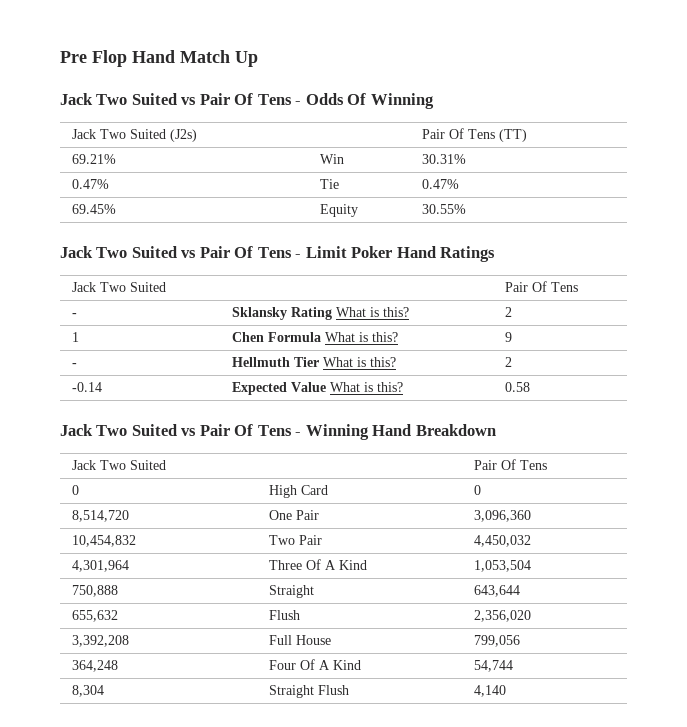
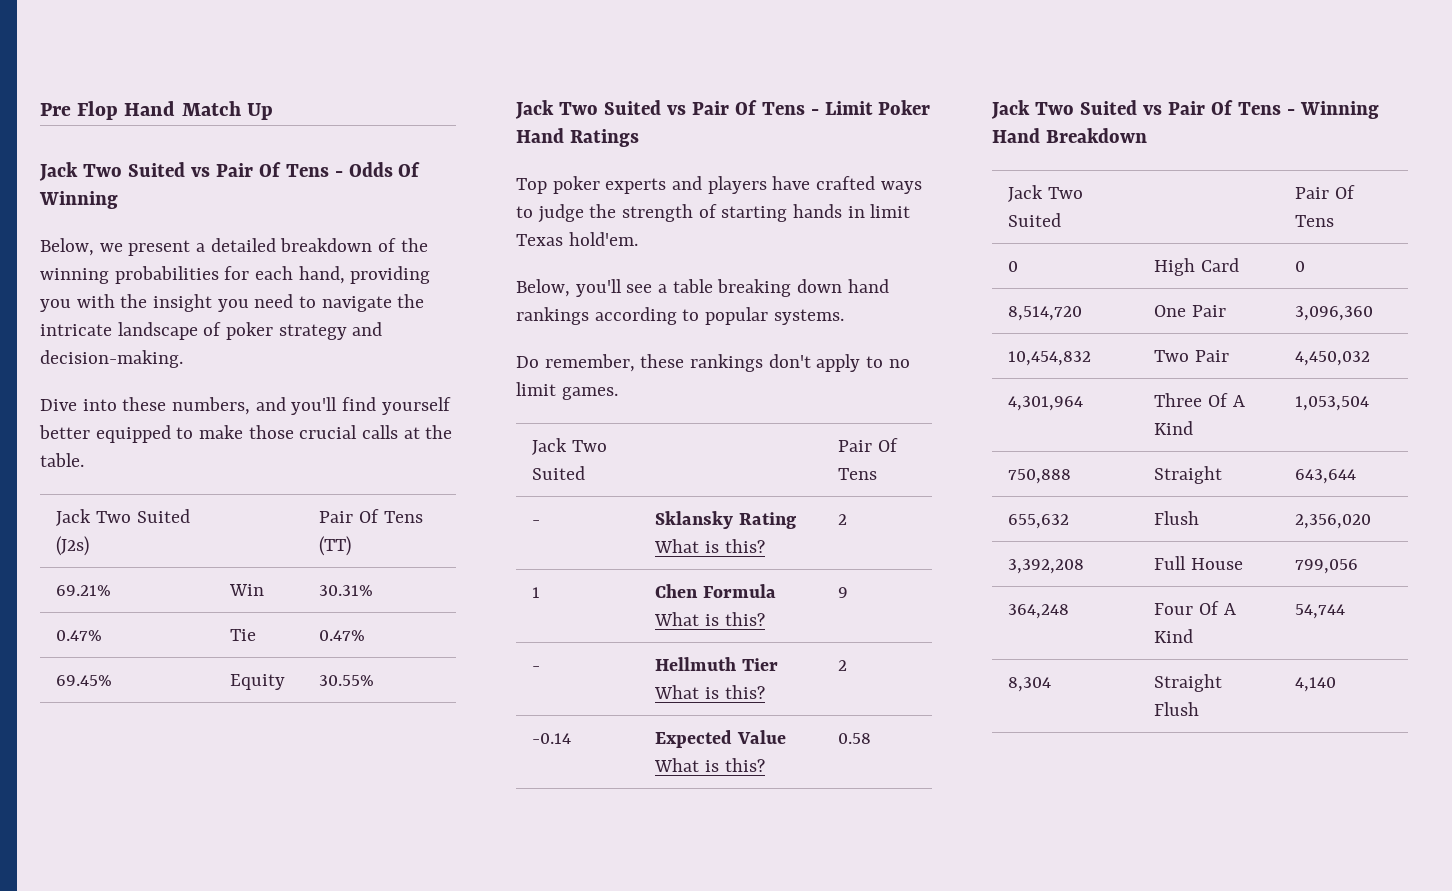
(434, 101) none -> [40,238,428,256] [40,266,431,284] [40,294,425,312] [40,322,383,340] [40,350,183,368] [40,397,451,415] [39,425,453,443] [40,453,84,467] // Below, we present a detailed breakdown of the winning probabilities for each hand, providing you with the insight you need to navigate the intricate landscape of poker strategy and decision-making. // Dive into these numbers, and you'll find yourself better equipped to make those crucial calls at the table.
(496, 254) none -> [516,176,922,194] [516,204,911,223] [516,232,638,246] [516,279,889,297] [516,307,844,325] [516,354,910,372] [516,382,618,400] // Top poker experts and players have crafted ways to judge the strength of starting hands in limit Texas hold'em. // Below, you'll see a table breaking down hand rankings according to popular systems. // Do remember, these rankings don't apply to no limit games.

